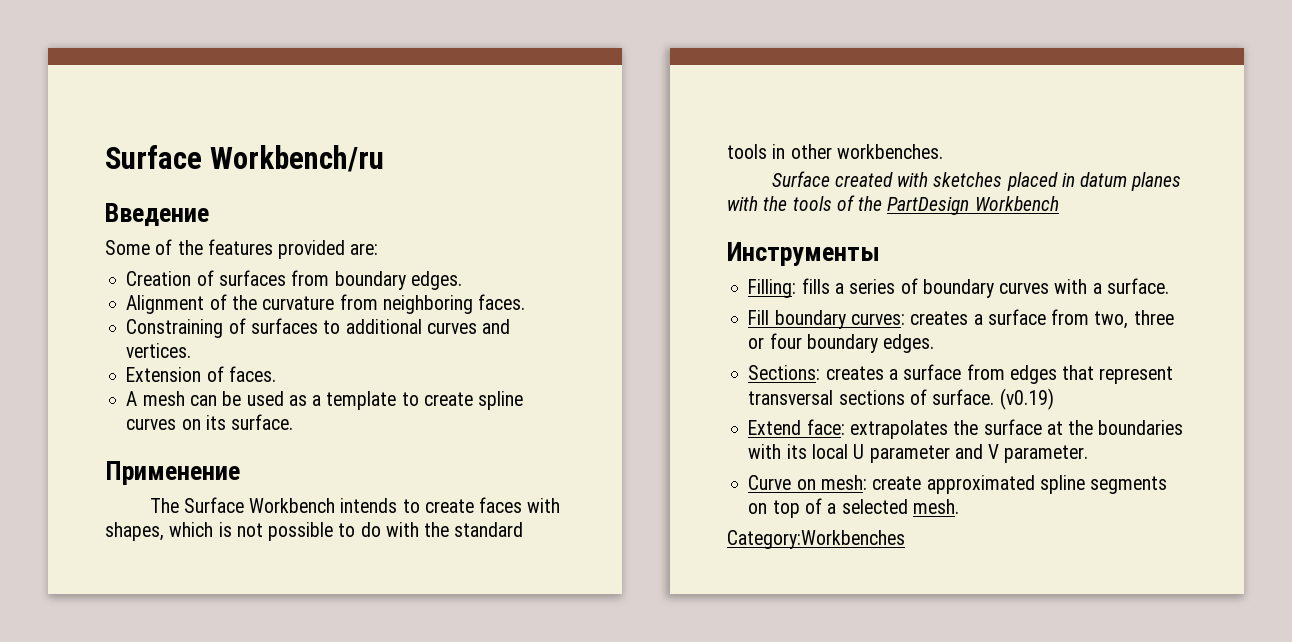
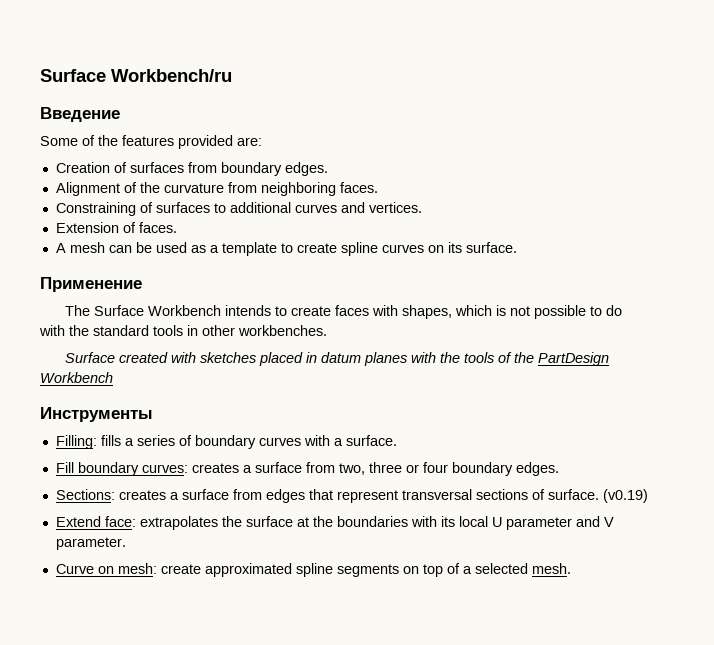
[727,530,905,549] // Category:Workbenches -> (571, 568) none

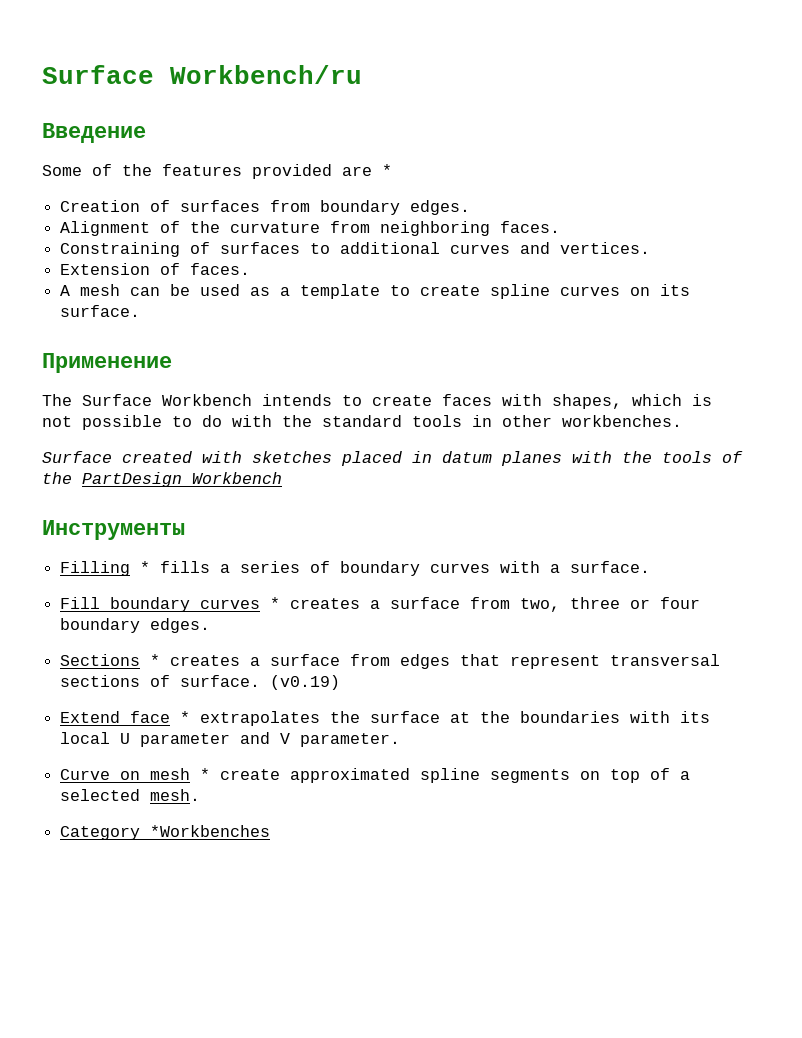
[237,137,262,146] are: -> [342,164,392,176] are *
[55,435,97,449] Filling: -> [60,561,151,576] Filling *
[141,464,188,473] curves: -> [200,597,281,609] curves *
[55,489,115,500] Sections: -> [60,654,161,666] Sections *
[104,516,136,527] face: -> [130,711,191,723] face *
[117,563,157,574] mesh: -> [150,768,211,780] mesh *
(571, 568) none -> [60,825,271,840] // Category *Workbenches

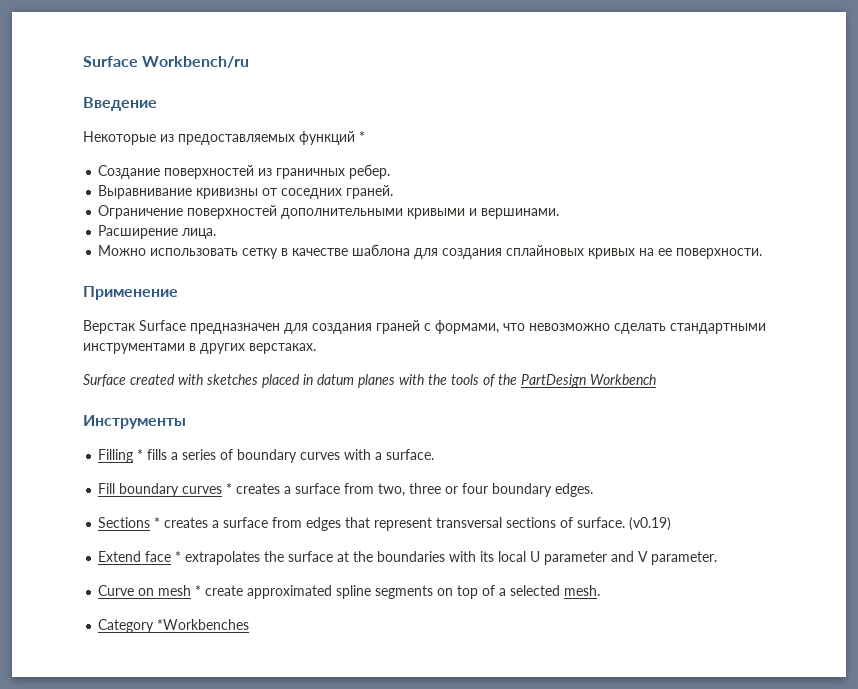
[42,164,392,179] [60,200,471,215] [60,221,561,236] [60,242,651,257] [60,263,251,275] [60,284,691,299] [60,305,141,317] [42,353,172,373] [42,394,712,409] [42,415,682,430] Some of the features provided are * // Creation of surfaces from boundary edges. // Alignment of the curvature from neighboring faces. // Constraining of surfaces to additional curves and vertices. // Extension of faces. // A mesh can be used as a template to create spline curves on its surface. // Применение // The Surface Workbench intends to create faces with shapes, which is not possible to do with the standard tools in other workbenches. -> [83,131,365,145] [98,164,391,179] [98,185,394,199] [98,205,560,219] [98,225,217,239] [98,244,763,259] [83,286,178,300] [83,320,766,334] [83,343,316,354] Некоторые из предоставляемых функций * // Создание поверхностей из граничных ребер. // Выравнивание кривизны от соседних граней. // Ограничение поверхностей дополнительными кривыми и вершинами. // Расширение лица. // Можно использовать сетку в качестве шаблона для создания сплайновых кривых на ее поверхности. // Применение // Верстак Surface предназначен для создания граней с формами, что невозможно сделать стандартными инструментами в других верстаках.

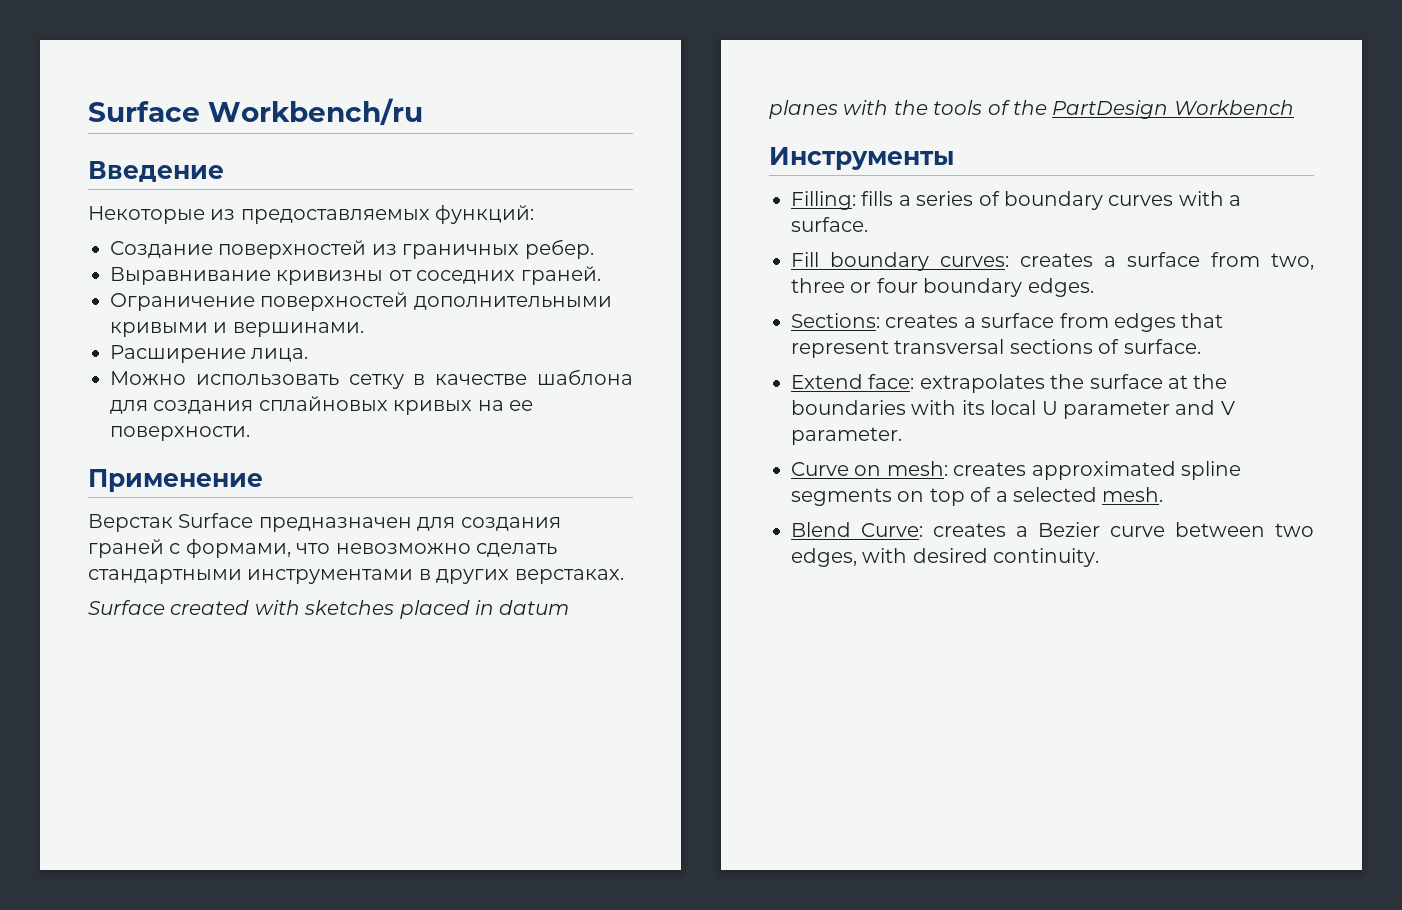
[299,131,365,145] функций * -> [435,205,535,224] функций:
[98,449,144,463] Filling * -> [791,191,856,210] Filling:
[182,483,233,494] curves * -> [940,256,1009,267] curves:
[98,517,161,528] Sections * -> [791,313,880,328] Sections:
[629,517,672,531] (v0.19) -> (1201, 346) none
[145,551,182,562] face * -> [868,374,915,389] face:
[158,585,244,596] mesh * create -> [886,461,1027,476] mesh: creates
[98,619,250,633] Category *Workbenches -> [791,522,1314,537] [791,548,1100,567] Blend Curve: creates a Bezier curve between two edges, with desired continuity.

